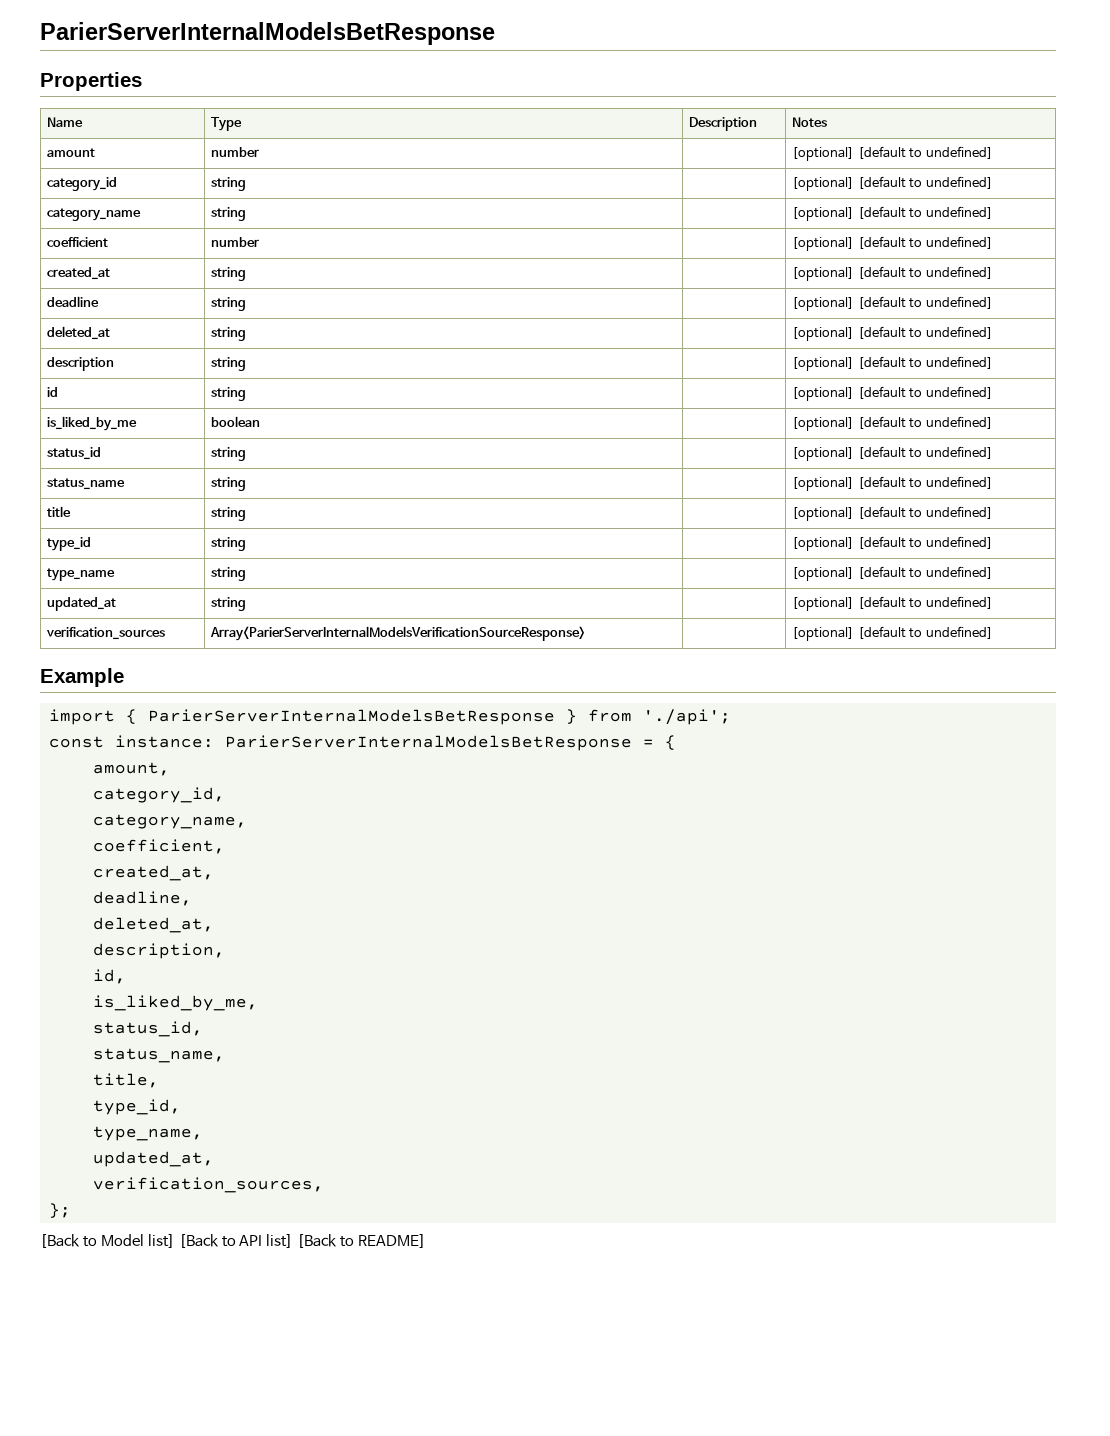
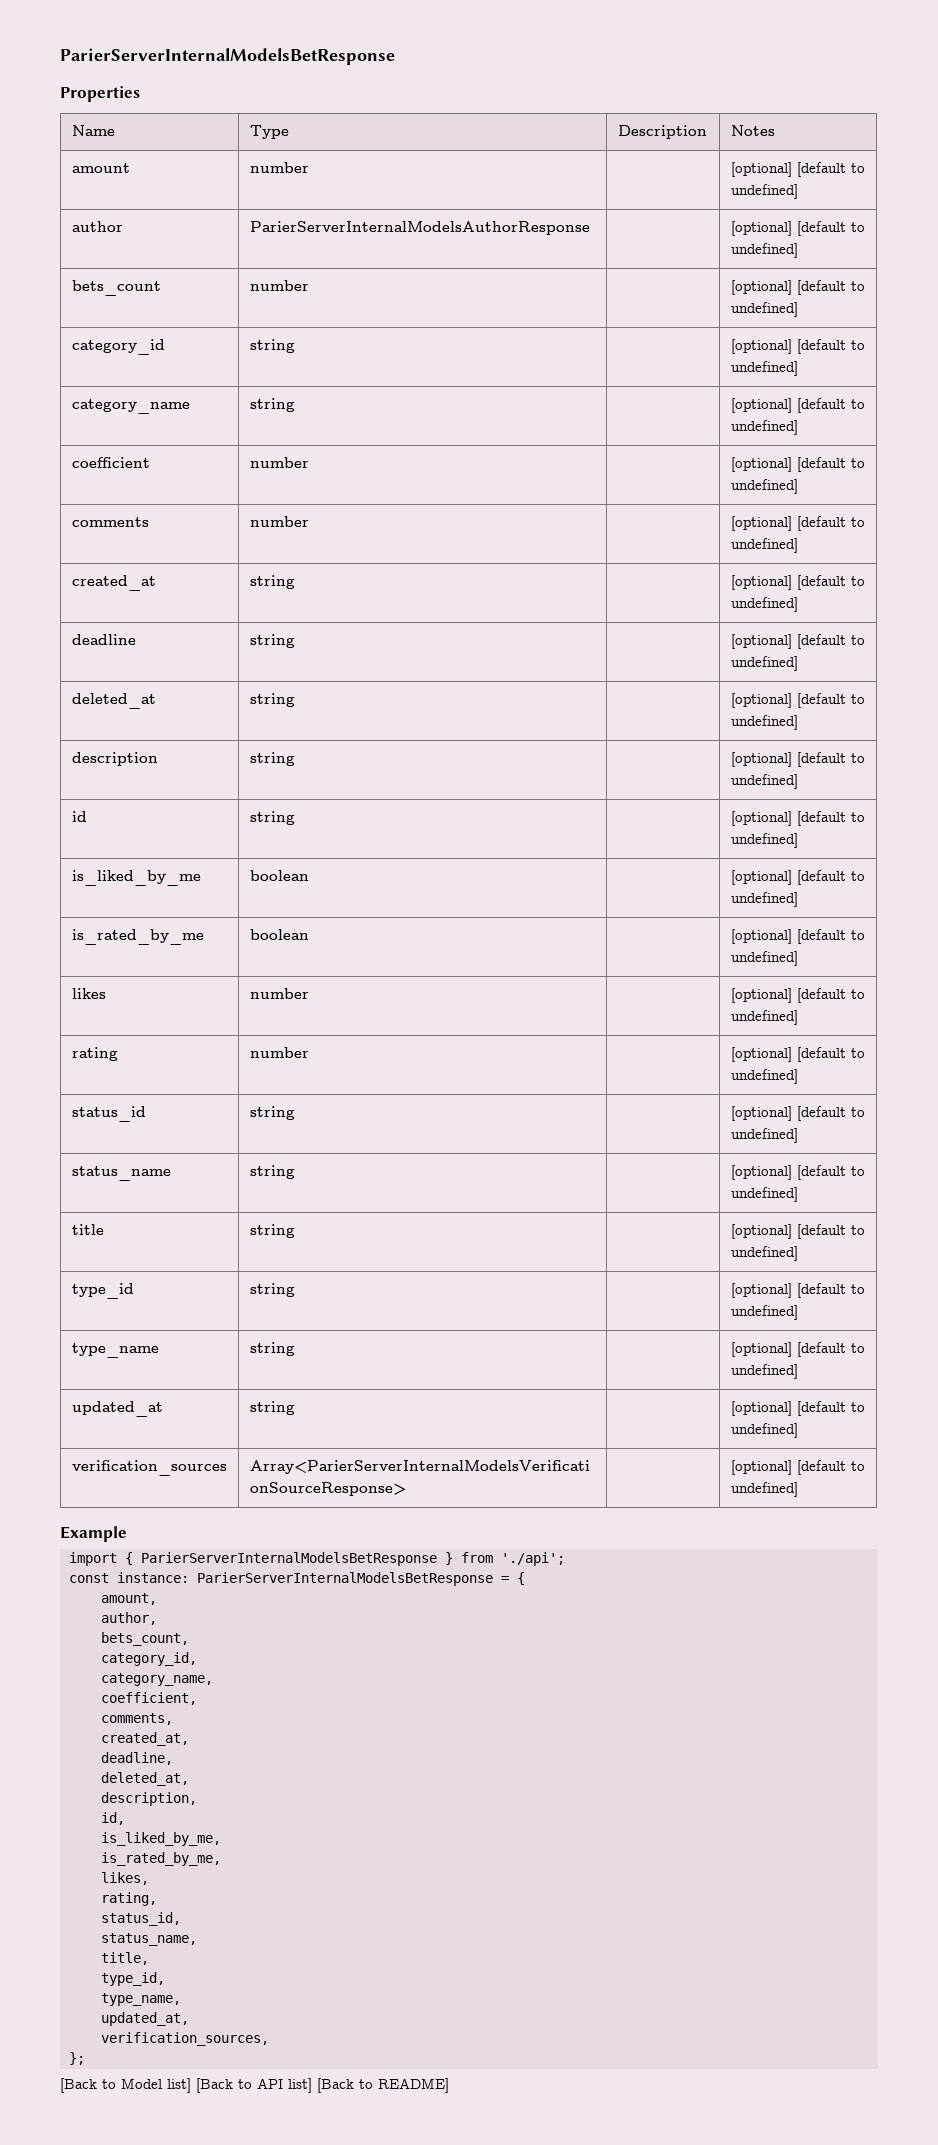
(993, 152) none -> [71,221,123,232] [249,221,590,235] [730,221,865,236] [730,243,798,258] [71,280,161,296] [249,280,309,291] [730,280,865,295] [730,302,798,317] // author | ParierServerInternalModelsAuthorResponse | | [optional] [default to undefined] // bets_count | number | | [optional] [default to undefined]
(993, 242) none -> [71,517,149,527] [249,516,309,527] [730,516,865,531] [730,538,798,553] // comments | number | | [optional] [default to undefined]
(993, 422) none -> [71,929,204,945] [249,929,309,940] [730,929,865,944] [730,951,798,966] [71,988,106,999] [249,988,309,999] [730,988,865,1003] [730,1010,798,1025] [71,1047,118,1061] [249,1047,309,1058] [730,1047,865,1062] [730,1069,798,1084] // is_rated_by_me | boolean | | [optional] [default to undefined] // likes | number | | [optional] [default to undefined] // rating | number | | [optional] [default to undefined]
(170, 769) none -> [100,1612,157,1625] [100,1632,189,1646] // author, // bets_count,
(225, 846) none -> [100,1713,173,1725] // comments,
(258, 1003) none -> [100,1852,221,1866] [100,1872,149,1885] [100,1892,157,1906] // is_rated_by_me, // likes, // rating,

